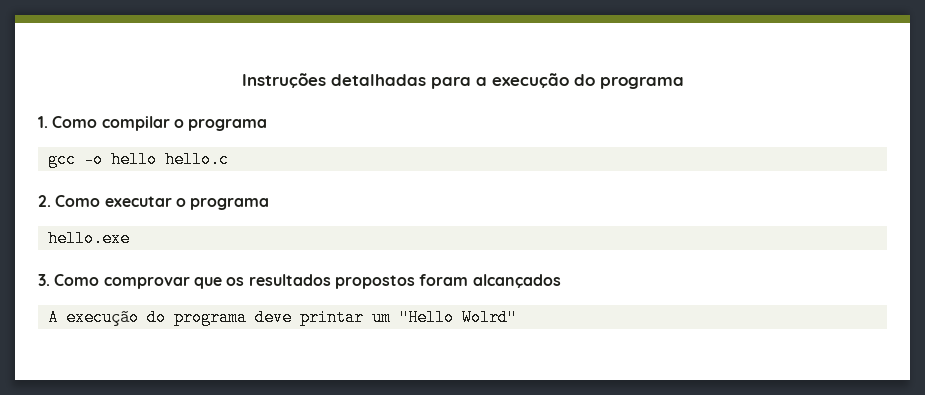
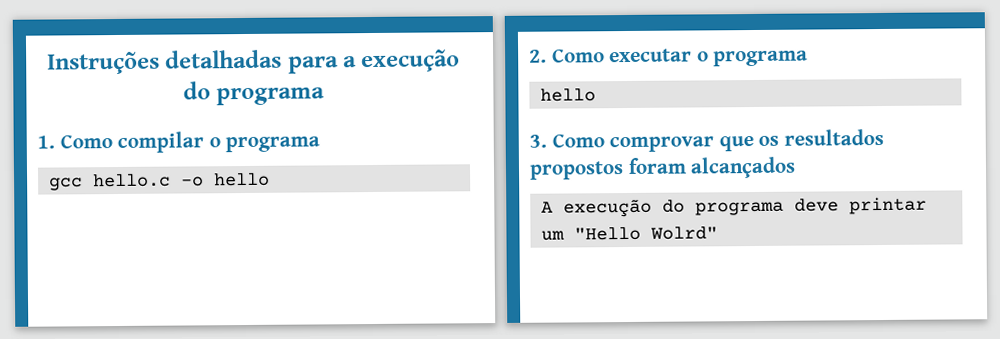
(76, 159) none -> [92,173,171,188] hello.c
[164,151,229,168] hello.c -> (270, 179) none
[47,230,130,247] hello.exe -> [539,88,596,102] hello

